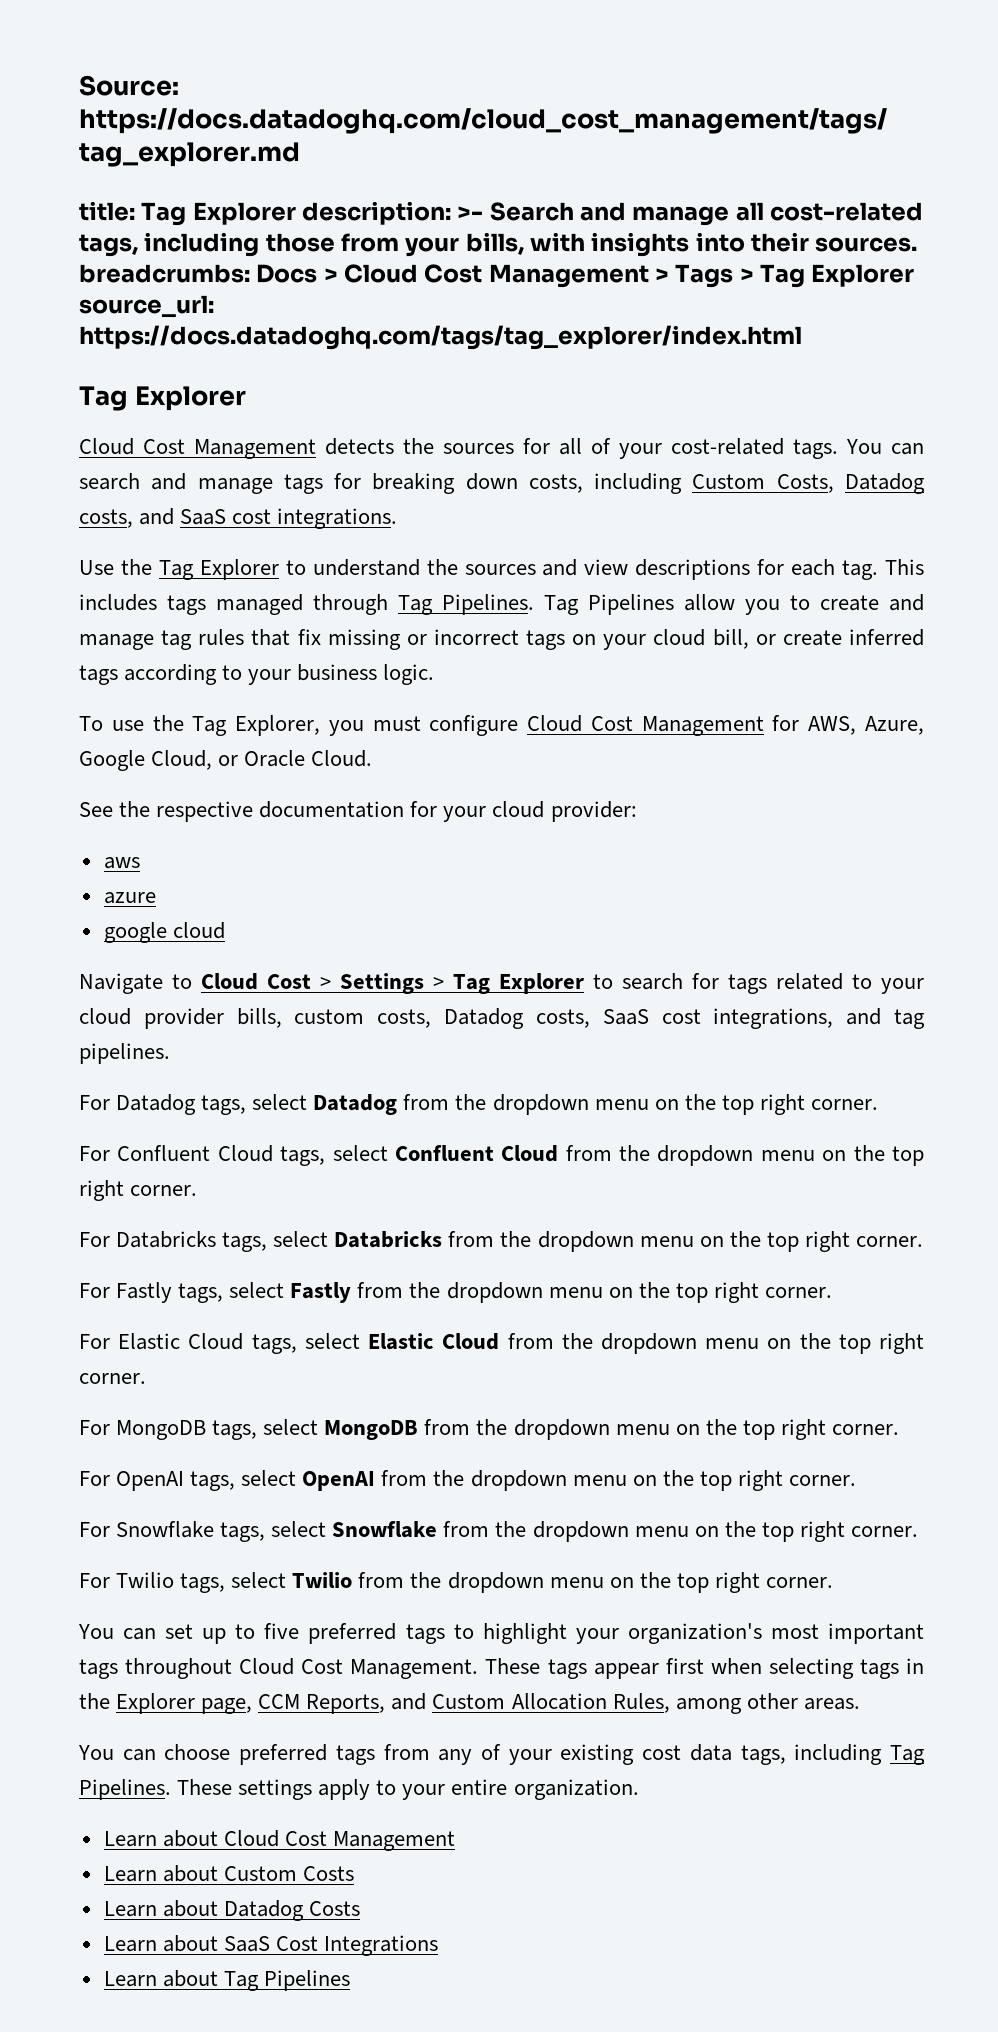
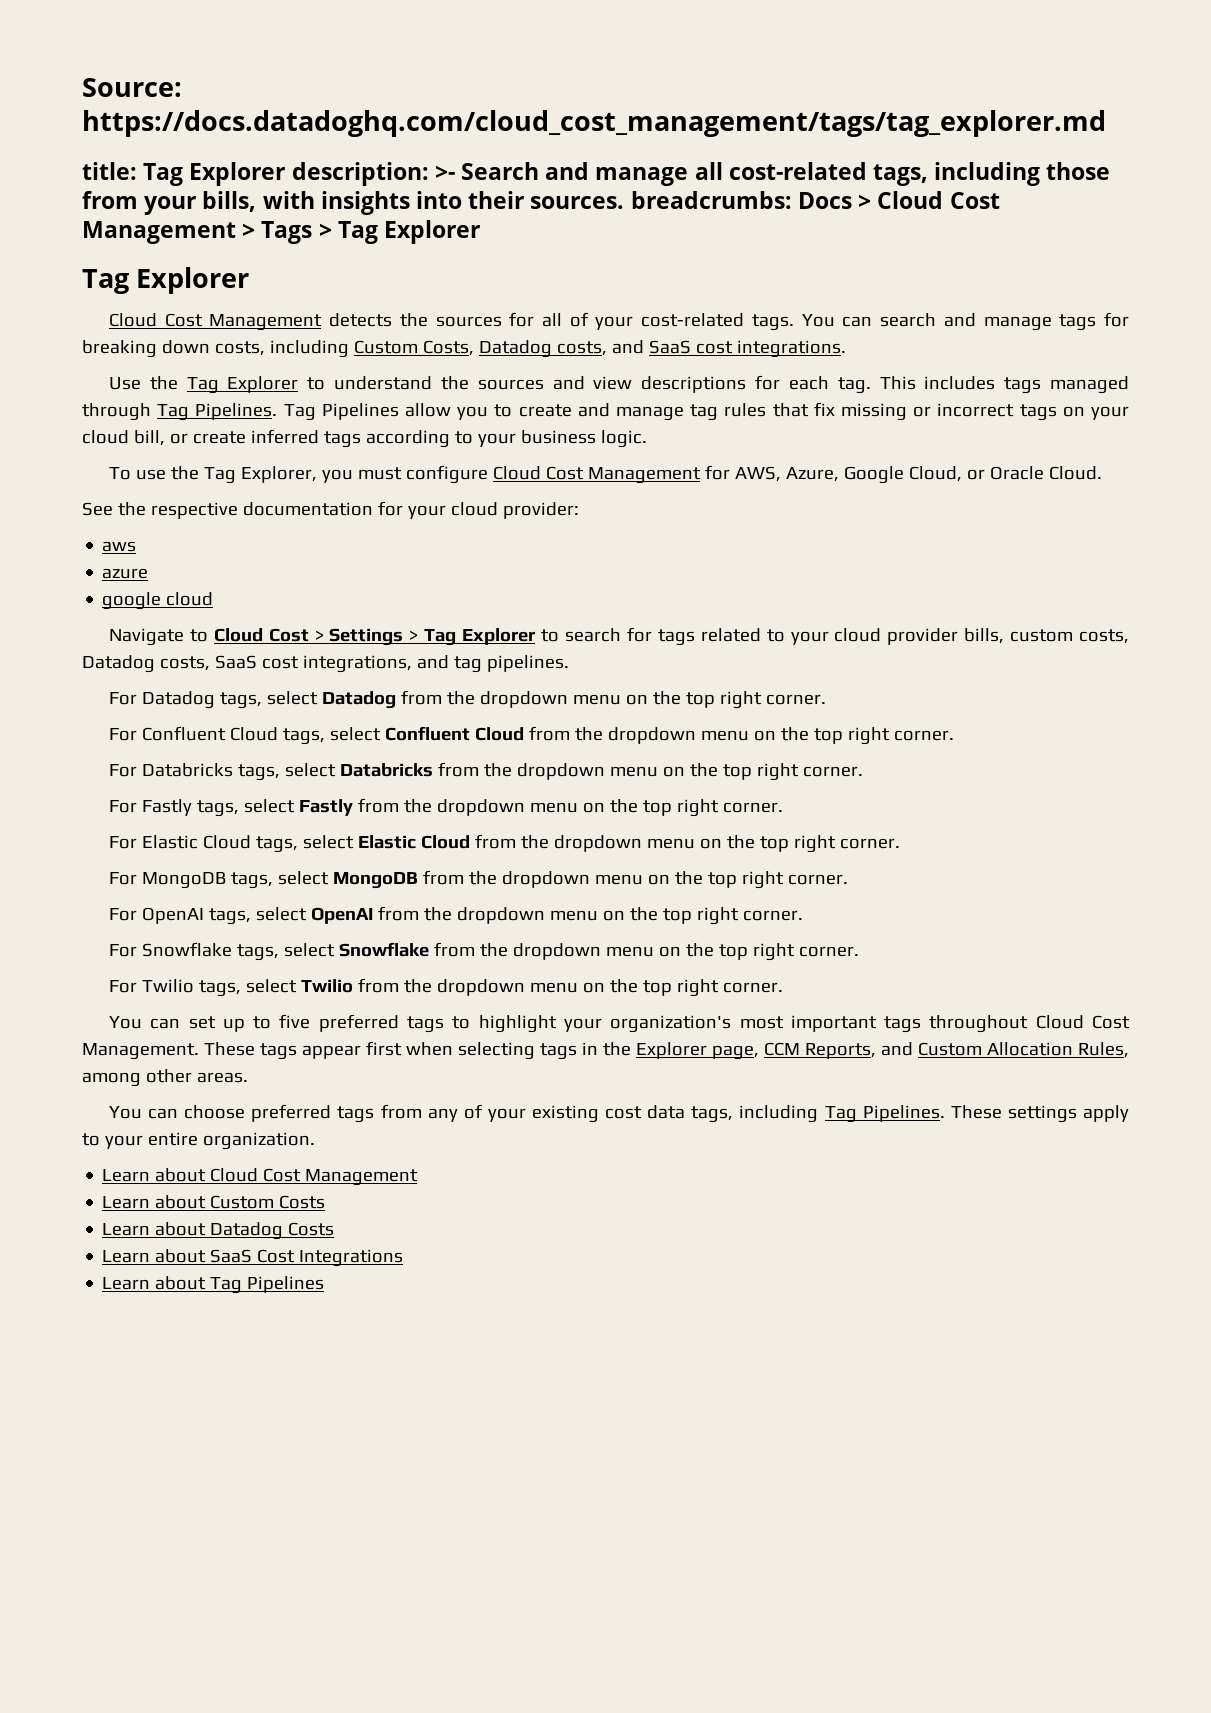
[79,295,214,318] [79,325,802,350] source_url: https://docs.datadoghq.com/tags/tag_explorer/index.html -> (480, 232) none

